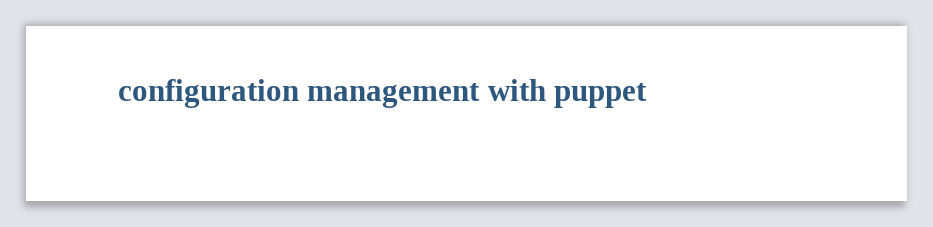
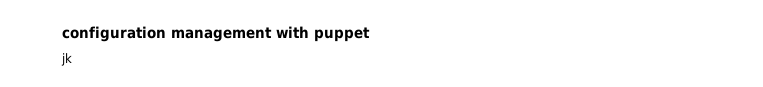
(648, 95) none -> [61,53,72,66] // jk

